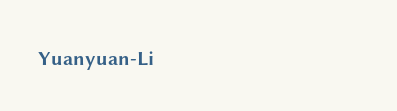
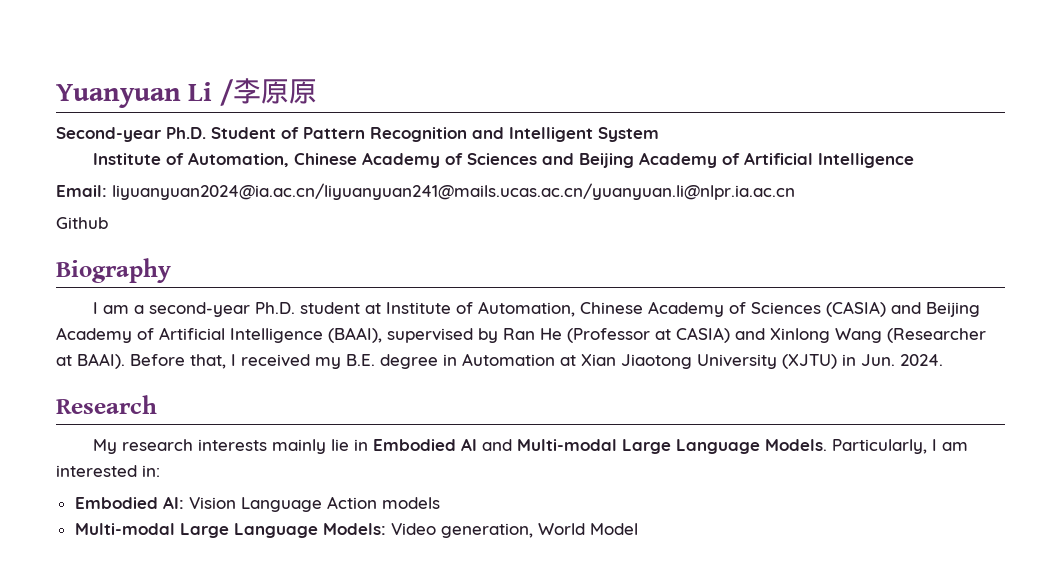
[38,51,154,70] Yuanyuan-Li -> [56,78,317,108] [56,127,659,142] [92,152,914,168] [56,183,795,200] [56,217,108,229] [56,258,171,283] [92,301,980,317] [56,327,986,343] [56,353,943,369] [56,395,157,414] [92,438,968,454] [56,465,160,477] [74,496,440,512] [74,523,638,538] Yuanyuan Li /李原原 // Second-year Ph.D. Student of Pattern Recognition and Intelligent System // Institute of Automation, Chinese Academy of Sciences and Beijing Academy of Artificial Intelligence // Email: liyuanyuan2024@ia.ac.cn/liyuanyuan241@mails.ucas.ac.cn/yuanyuan.li@nlpr.ia.ac.cn // Github // Biography // I am a second-year Ph.D. student at Institute of Automation, Chinese Academy of Sciences (CASIA) and Beijing Academy of Artificial Intelligence (BAAI), supervised by Ran He (Professor at CASIA) and Xinlong Wang (Researcher at BAAI). Before that, I received my B.E. degree in Automation at Xian Jiaotong University (XJTU) in Jun. 2024. // Research // My research interests mainly lie in Embodied AI and Multi-modal Large Language Models. Particularly, I am interested in: // Embodied AI: Vision Language Action models // Multi-modal Large Language Models: Video generation, World Model

